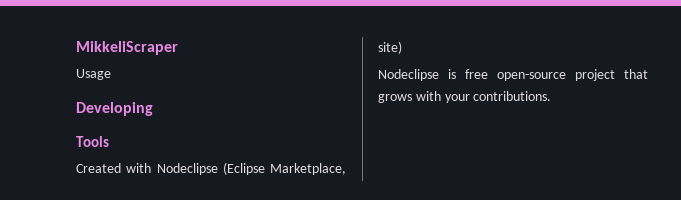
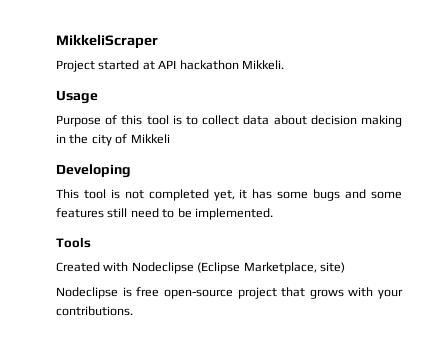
[76,69,111,80] [76,102,153,116] Usage // Developing -> [56,60,284,72] [56,90,98,104] [56,115,402,127] [56,134,170,146] [56,164,131,178] [56,189,403,201] [56,208,273,220] Project started at API hackathon Mikkeli. // Usage // Purpose of this tool is to collect data about decision making in the city of Mikkeli // Developing // This tool is not completed yet, it has some bugs and some features still need to be implemented.

